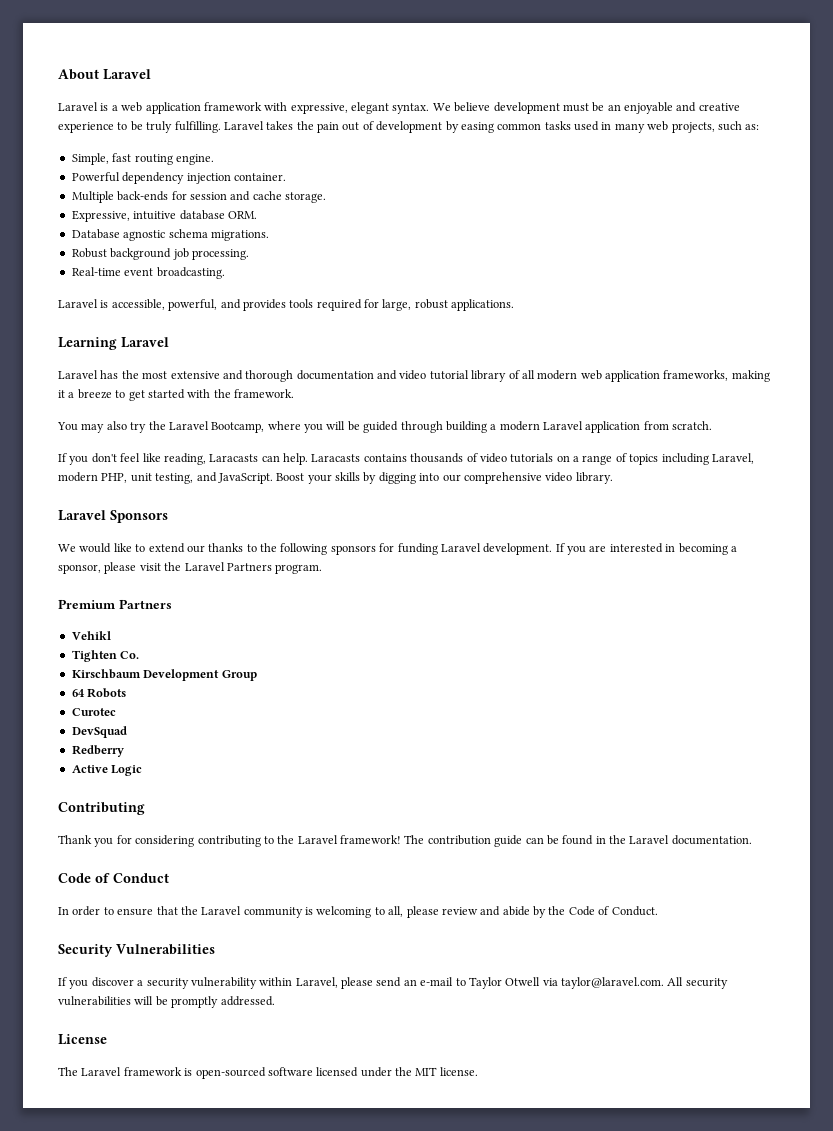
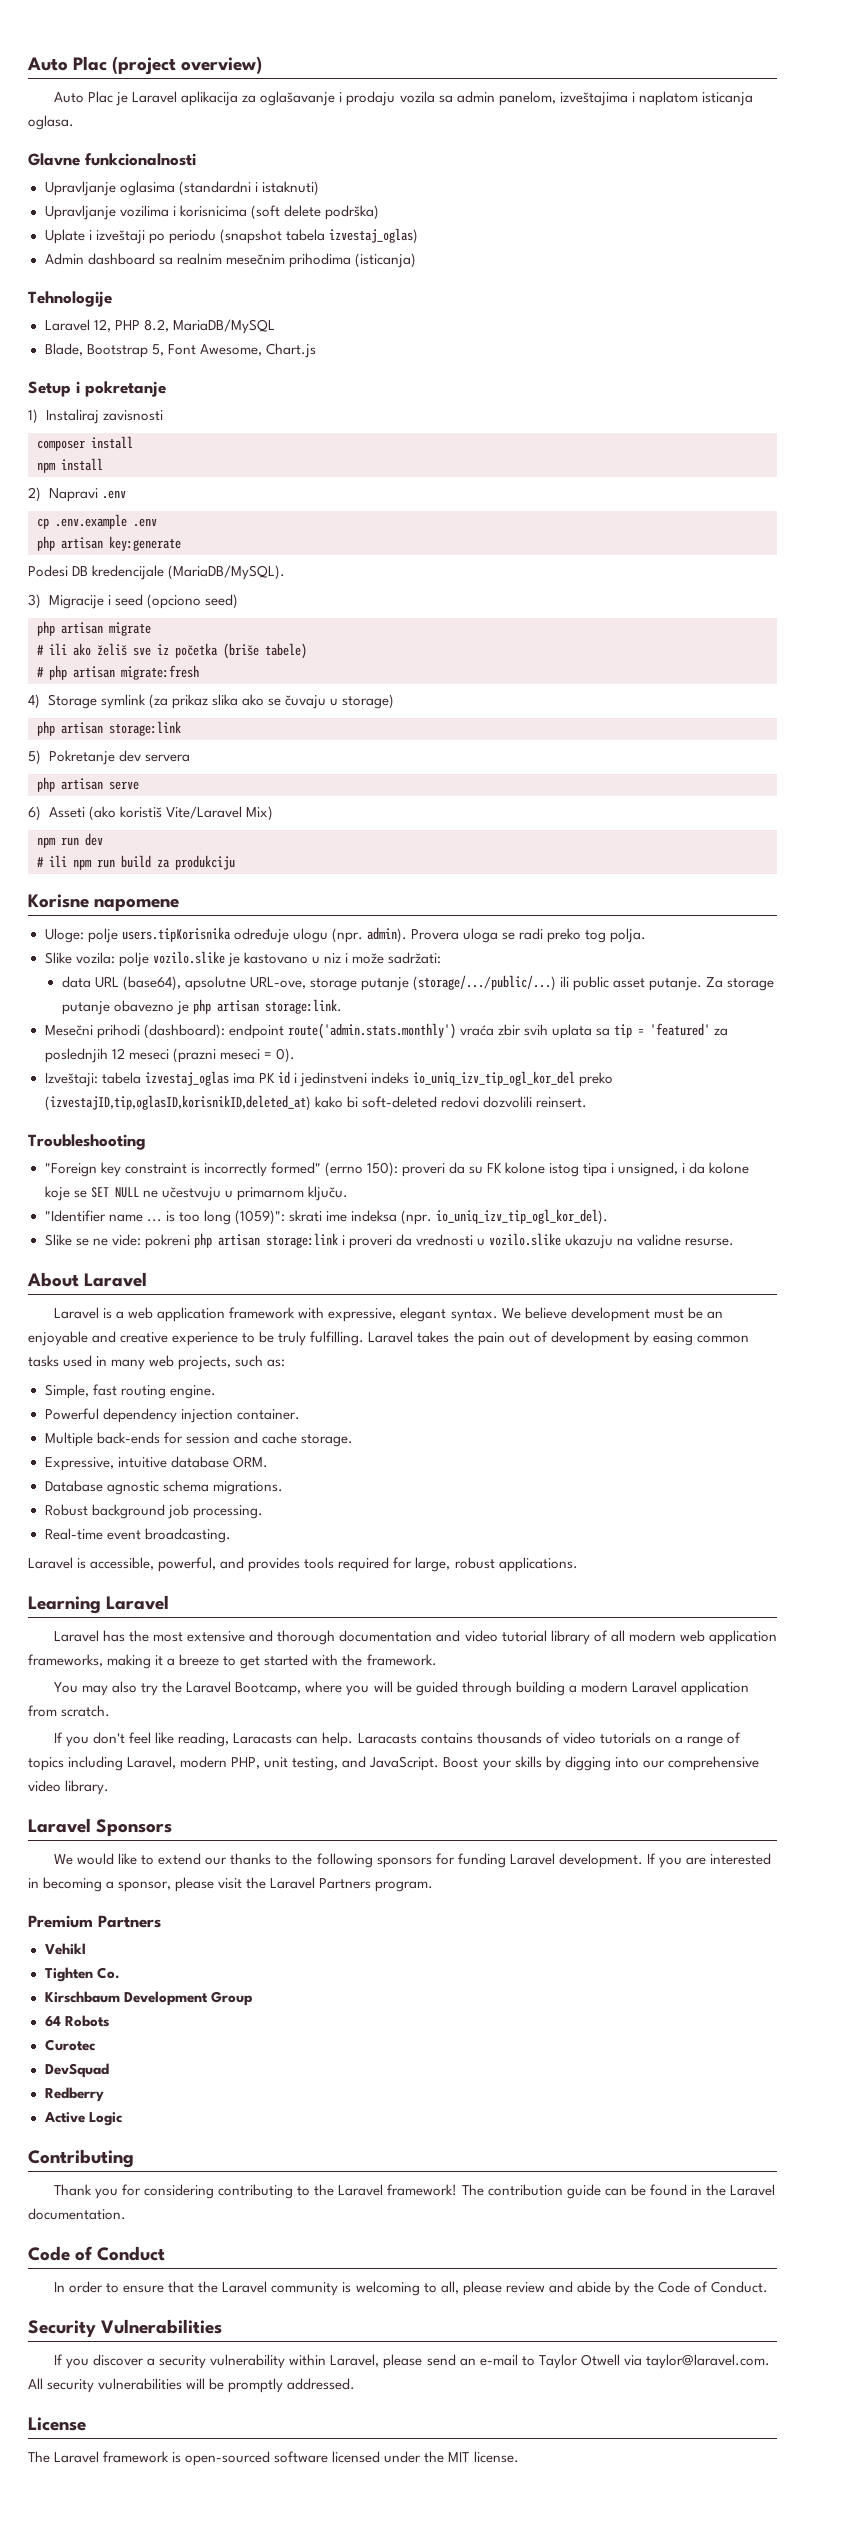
(58, 74) none -> [27,56,263,75] [54,91,753,106] [28,115,74,130] [28,153,196,166] [44,181,319,196] [44,205,379,220] [44,228,418,244] [44,253,416,268] [28,291,112,307] [44,319,275,334] [44,343,316,358] [28,381,166,397] [28,409,163,424] [37,436,133,451] [37,458,103,473] [28,487,126,502] [37,514,157,529] [37,536,181,551] [28,565,286,580] [28,594,238,609] [37,621,151,636] [37,643,307,659] [37,665,199,680] [28,694,394,709] [37,721,181,736] [28,750,190,765] [37,777,139,792] [28,806,273,821] [37,833,103,848] [37,855,235,870] [28,894,180,911] [44,927,647,943] [44,951,442,967] [61,975,775,991] [61,999,342,1015] [44,1023,729,1039] [44,1048,295,1063] [44,1071,613,1087] [44,1095,587,1111] [28,1134,146,1150] [44,1162,750,1177] [44,1186,348,1201] [44,1209,609,1225] [44,1233,735,1249] Auto Plac (project overview) // Auto Plac je Laravel aplikacija za oglašavanje i prodaju vozila sa admin panelom, izveštajima i naplatom isticanja oglasa. // Glavne funkcionalnosti // Upravljanje oglasima (standardni i istaknuti) // Upravljanje vozilima i korisnicima (soft delete podrška) // Uplate i izveštaji po periodu (snapshot tabela izvestaj_oglas) // Admin dashboard sa realnim mesečnim prihodima (isticanja) // Tehnologije // Laravel 12, PHP 8.2, MariaDB/MySQL // Blade, Bootstrap 5, Font Awesome, Chart.js // Setup i pokretanje // 1) Instaliraj zavisnosti // composer install // npm install // 2) Napravi .env // cp .env.example .env // php artisan key:generate // Podesi DB kredencijale (MariaDB/MySQL). // 3) Migracije i seed (opciono seed) // php artisan migrate // # ili ako želiš sve iz početka (briše tabele) // # php artisan migrate:fresh // 4) Storage symlink (za prikaz slika ako se čuvaju u storage) // php artisan storage:link // 5) Pokretanje dev servera // php artisan serve // 6) Asseti (ako koristiš Vite/Laravel Mix) // npm run dev // # ili npm run build za produkciju // Korisne napomene // Uloge: polje users.tipKorisnika određuje ulogu (npr. admin). Provera uloga se radi preko tog polja. // Slike vozila: polje vozilo.slike je kastovano u niz i može sadržati: // data URL (base64), apsolutne URL-ove, storage putanje (storage/.../public/...) ili public asset putanje. Za storage putanje obavezno je php artisan storage:link. // Mesečni prihodi (dashboard): endpoint route('admin.stats.monthly') vraća zbir svih uplata sa tip = 'featured' za poslednjih 12 meseci (prazni meseci = 0). // Izveštaji: tabela izvestaj_oglas ima PK id i jedinstveni indeks io_uniq_izv_tip_ogl_kor_del preko (izvestajID,tip,oglasID,korisnikID,deleted_at) kako bi soft-deleted redovi dozvolili reinsert. // Troubleshooting // "Foreign key constraint is incorrectly formed" (errno 150): proveri da su FK kolone istog tipa i unsigned, i da kolone koje se SET NULL ne učestvuju u primarnom ključu. // "Identifier name ... is too long (1059)": skrati ime indeksa (npr. io_uniq_izv_tip_ogl_kor_del). // Slike se ne vide: pokreni php artisan storage:link i proveri da vrednosti u vozilo.slike ukazuju na validne resurse. //

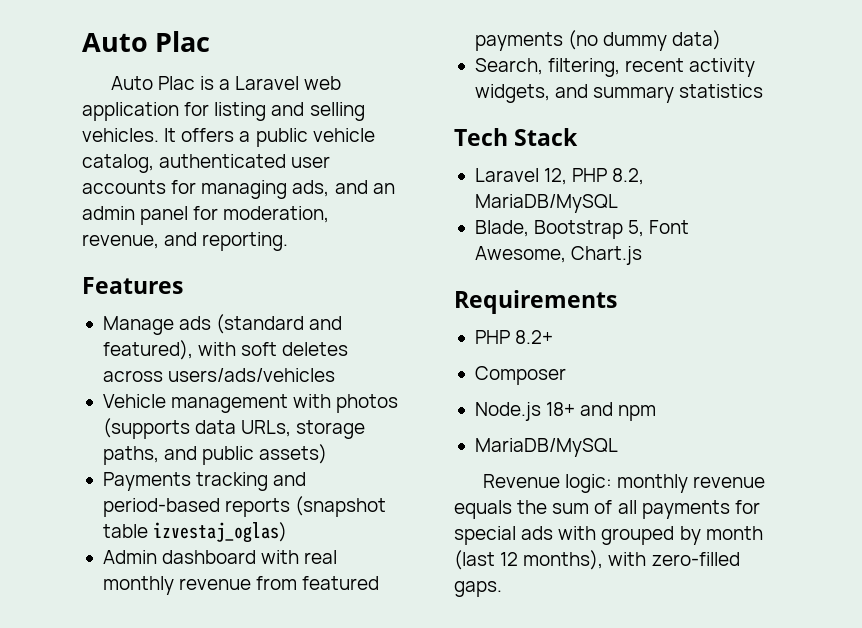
[27,56,263,75] [54,91,753,106] [28,115,74,130] [28,153,196,166] [44,181,319,196] [44,205,379,220] [44,228,418,244] [44,253,416,268] [28,291,112,307] Auto Plac (project overview) // Auto Plac je Laravel aplikacija za oglašavanje i prodaju vozila sa admin panelom, izveštajima i naplatom isticanja oglasa. // Glavne funkcionalnosti // Upravljanje oglasima (standardni i istaknuti) // Upravljanje vozilima i korisnicima (soft delete podrška) // Uplate i izveštaji po periodu (snapshot tabela izvestaj_oglas) // Admin dashboard sa realnim mesečnim prihodima (isticanja) // Tehnologije -> [82,31,211,52] [110,76,342,90] [82,102,365,121] [82,128,375,147] [82,154,331,173] [82,180,395,199] [82,206,330,225] [82,232,289,251] [82,277,183,294] [102,314,343,335] [102,340,349,360] [102,368,336,382] [102,394,399,413] [102,418,366,439] [102,444,328,465] [102,472,307,491] [102,496,387,517] [102,522,288,543] [102,550,338,564] [102,576,380,595] [474,30,722,51] [474,58,756,77] [474,84,764,103] [454,128,579,146] Auto Plac // Auto Plac is a Laravel web application for listing and selling vehicles. It offers a public vehicle catalog, authenticated user accounts for managing ads, and an admin panel for moderation, revenue, and reporting. // Features // Manage ads (standard and featured), with soft deletes across users/ads/vehicles // Vehicle management with photos (supports data URLs, storage paths, and public assets) // Payments tracking and period-based reports (snapshot table izvestaj_oglas) // Admin dashboard with real monthly revenue from featured payments (no dummy data) // Search, filtering, recent activity widgets, and summary statistics // Tech Stack
[28,381,166,397] [28,409,163,424] [37,436,133,451] [37,458,103,473] [28,487,126,502] [37,514,157,529] [37,536,181,551] [28,565,286,580] [28,594,238,609] [37,621,151,636] [37,643,307,659] [37,665,199,680] [28,694,394,709] [37,721,181,736] [28,750,190,765] [37,777,139,792] [28,806,273,821] [37,833,103,848] [37,855,235,870] [28,894,180,911] [44,927,647,943] [44,951,442,967] [61,975,775,991] [61,999,342,1015] [44,1023,729,1039] [44,1048,295,1063] [44,1071,613,1087] [44,1095,587,1111] [28,1134,146,1150] [44,1162,750,1177] [44,1186,348,1201] [44,1209,609,1225] [44,1233,735,1249] [27,1272,148,1287] [54,1307,723,1322] [28,1331,749,1346] [28,1355,286,1370] [44,1384,216,1399] [44,1408,300,1423] [44,1432,353,1447] [44,1456,268,1471] [44,1480,283,1495] [44,1504,263,1519] [44,1528,231,1543] [28,1557,578,1572] [28,1595,170,1614] [54,1630,777,1645] [28,1654,437,1669] [54,1681,749,1696] [28,1705,111,1717] [54,1732,741,1747] [28,1756,759,1771] [28,1780,110,1795] [28,1818,173,1836] [54,1853,771,1868] [28,1877,434,1892] [28,1915,161,1928] [44,1943,86,1955] [44,1967,120,1982] [44,1991,252,2006] [44,2015,109,2027] [44,2039,96,2051] [44,2063,109,2078] [44,2087,104,2102] [43,2112,123,2126] [28,2149,134,2168] [54,2184,775,2199] [28,2208,126,2220] [28,2246,166,2261] [54,2281,769,2296] [28,2319,223,2337] [54,2354,770,2369] [28,2378,356,2393] [28,2417,86,2431] [28,2451,519,2466] Setup i pokretanje // 1) Instaliraj zavisnosti // composer install // npm install // 2) Napravi .env // cp .env.example .env // php artisan key:generate // Podesi DB kredencijale (MariaDB/MySQL). // 3) Migracije i seed (opciono seed) // php artisan migrate // # ili ako želiš sve iz početka (briše tabele) // # php artisan migrate:fresh // 4) Storage symlink (za prikaz slika ako se čuvaju u storage) // php artisan storage:link // 5) Pokretanje dev servera // php artisan serve // 6) Asseti (ako koristiš Vite/Laravel Mix) // npm run dev // # ili npm run build za produkciju // Korisne napomene // Uloge: polje users.tipKorisnika određuje ulogu (npr. admin). Provera uloga se radi preko tog polja. // Slike vozila: polje vozilo.slike je kastovano u niz i može sadržati: // data URL (base64), apsolutne URL-ove, storage putanje (storage/.../public/...) ili public asset putanje. Za storage putanje obavezno je php artisan storage:link. // Mesečni prihodi (dashboard): endpoint route('admin.stats.monthly') vraća zbir svih uplata sa tip = 'featured' za poslednjih 12 meseci (prazni meseci = 0). // Izveštaji: tabela izvestaj_oglas ima PK id i jedinstveni indeks io_uniq_izv_tip_ogl_kor_del preko (izvestajID,tip,oglasID,korisnikID,deleted_at) kako bi soft-deleted redovi dozvolili reinsert. // Troubleshooting // "Foreign key constraint is incorrectly formed" (errno 150): proveri da su FK kolone istog tipa i unsigned, i da kolone koje se SET NULL ne učestvuju u primarnom ključu. // "Identifier name ... is too long (1059)": skrati ime indeksa (npr. io_uniq_izv_tip_ogl_kor_del). // Slike se ne vide: pokreni php artisan storage:link i proveri da vrednosti u vozilo.slike ukazuju na validne resurse. // About Laravel // Laravel is a web application framework with expressive, elegant syntax. We believe development must be an enjoyable and creative experience to be truly fulfilling. Laravel takes the pain out of development by easing common tasks used in many web projects, such as: // Simple, fast routing engine. // Powerful dependency injection container. // Multiple back-ends for session and cache storage. // Expressive, intuitive database ORM. // Database agnostic schema migrations. // Robust background job processing. // Real-time event broadcasting. // Laravel is accessible, powerful, and provides tools required for large, robust applications. // Learning Laravel // Laravel has the most extensive and thorough documentation and video tutorial library of all modern web application frameworks, making it a breeze to get started with the framework. // You may also try the Laravel Bootcamp, where you will be guided through building a modern Laravel application from scratch. // If you don't feel like reading, Laracasts can help. Laracasts contains thousands of video tutorials on a range of topics including Laravel, modern PHP, unit testing, and JavaScript. Boost your skills by digging into our comprehensive video library. // Laravel Sponsors // We would like to extend our thanks to the following sponsors for funding Laravel development. If you are interested in becoming a sponsor, please visit the Laravel Partners program. // Premium Partners // Vehikl // Tighten Co. // Kirschbaum Development Group // 64 Robots // Curotec // DevSquad // Redberry // Active Logic // Contributing // Thank you for considering contributing to the Laravel framework! The contribution guide can be found in the Laravel documentation. // Code of Conduct // In order to ensure that the Laravel community is welcoming to all, please review and abide by the Code of Conduct. // Security Vulnerabilities // If you discover a security vulnerability within Laravel, please send an e-mail to Taylor Otwell via taylor@laravel.com. All security vulnerabilities will be promptly addressed. // License // The Laravel framework is open-sourced software licensed under the MIT license. -> [454,290,617,314] [474,330,554,344] [474,366,566,385] [474,402,657,421] [474,438,618,457] [482,474,766,493] [454,500,760,519] [454,526,763,545] [454,550,740,570] [454,581,502,597] Requirements // PHP 8.2+ // Composer // Node.js 18+ and npm // MariaDB/MySQL // Revenue logic: monthly revenue equals the sum of all payments for special ads with grouped by month (last 12 months), with zero-filled gaps.

